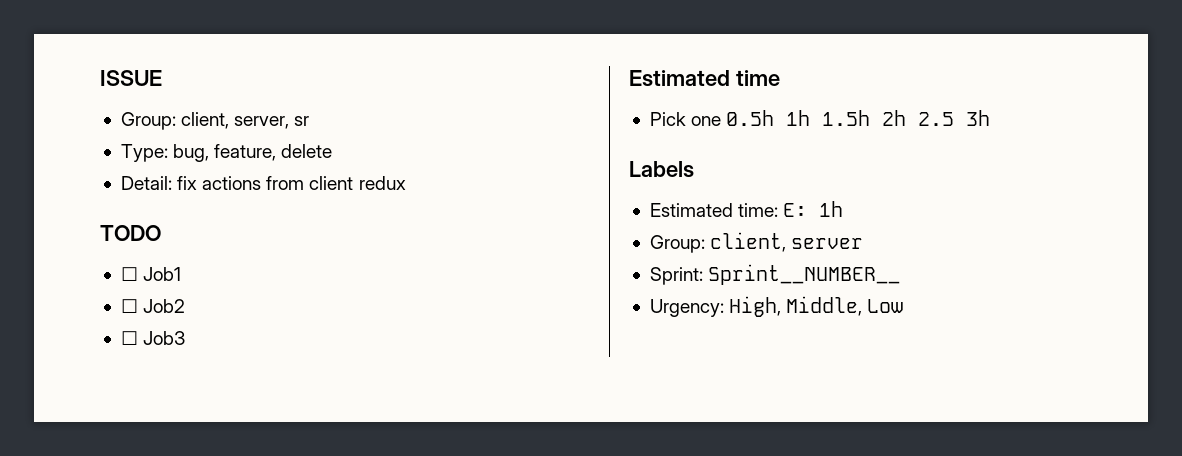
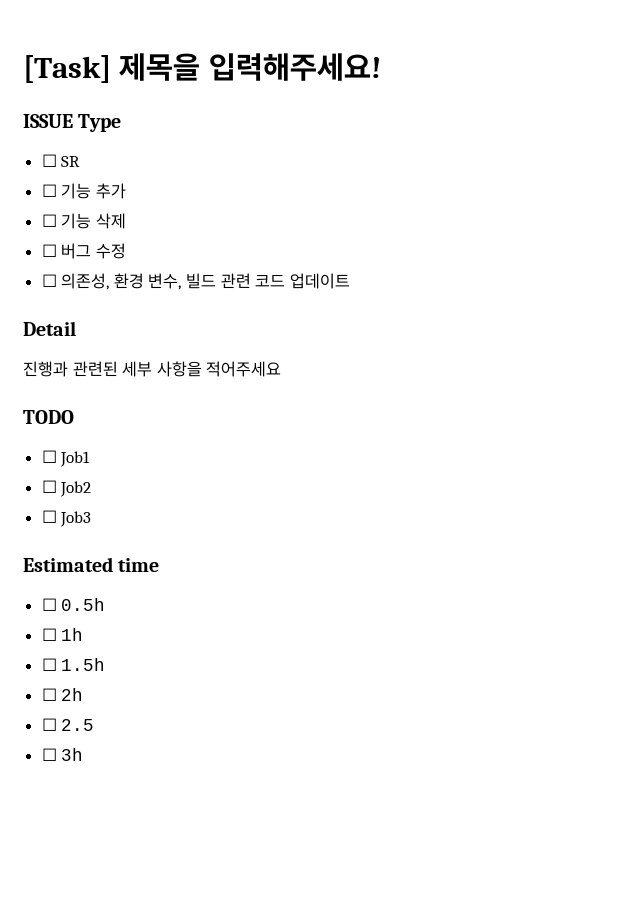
[100,70,162,86] [120,112,310,130] [120,144,333,162] [120,176,406,190] ISSUE // Group: client, server, sr // Type: bug, feature, delete // Detail: fix actions from client redux -> [23,53,381,83] [23,114,122,132] [41,154,81,167] [41,183,126,199] [41,213,126,229] [41,243,126,259] [41,273,350,290] [23,321,76,336] [23,361,282,377] [Task] 제목을 입력해주세요! // ISSUE Type // ☐ SR // ☐ 기능 추가 // ☐ 기능 삭제 // ☐ 버그 수정 // ☐ 의존성, 환경 변수, 빌드 관련 코드 업데이트 // Detail // 진행과 관련된 세부 사항을 적어주세요
[649,112,722,126] Pick one -> [41,598,57,611] ☐
[786,110,991,126] [629,161,694,178] [649,201,844,217] [649,232,864,253] [649,264,901,285] [649,296,904,317] 1h 1.5h 2h 2.5 3h // Labels // Estimated time: E: 1h // Group: client, server // Sprint: Sprint__NUMBER__ // Urgency: High, Middle, Low -> [41,628,84,641] [41,658,106,671] [41,688,84,701] [41,718,95,731] [41,748,84,761] // ☐ 1h // ☐ 1.5h // ☐ 2h // ☐ 2.5 // ☐ 3h

